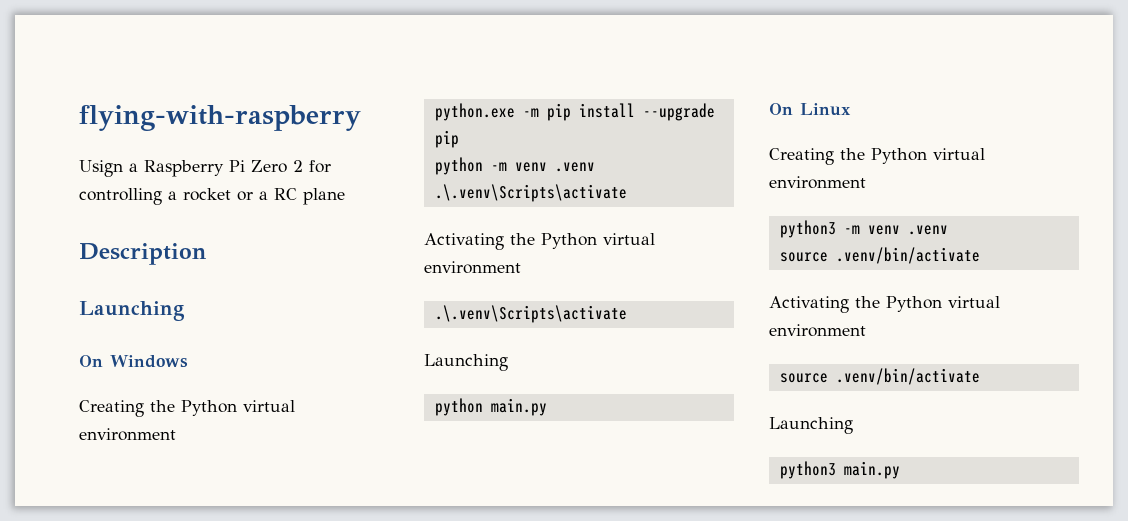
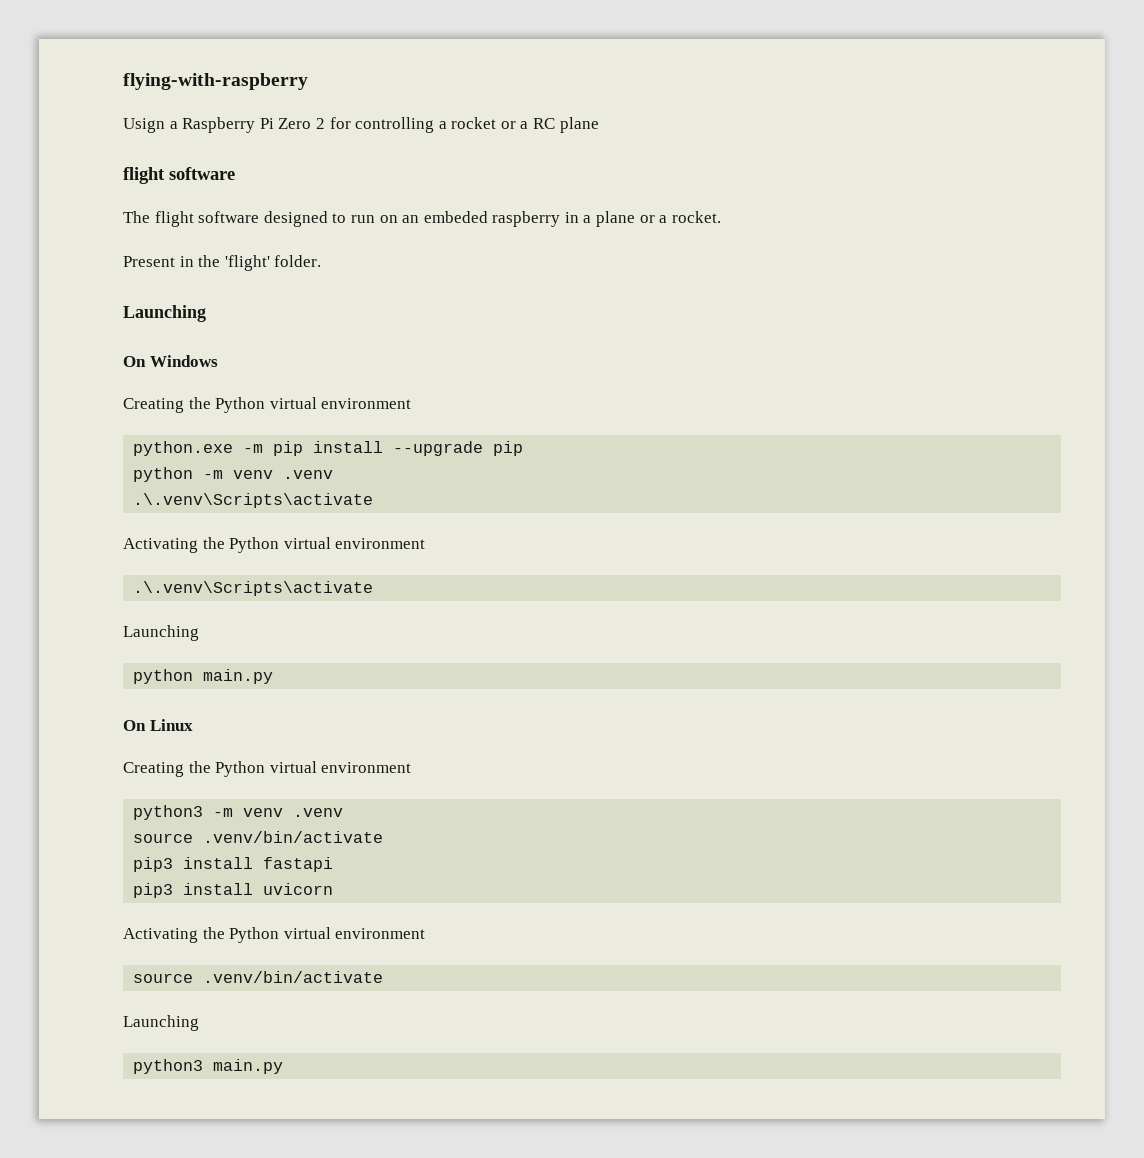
[79,243,207,265] Description -> [123,167,235,184] [123,211,721,227] [123,255,322,271] flight software // The flight software designed to run on an embeded raspberry in a plane or a rocket. // Present in the 'flight' folder.
(980, 255) none -> [133,857,334,872] [133,883,334,898] // pip3 install fastapi // pip3 install uvicorn

